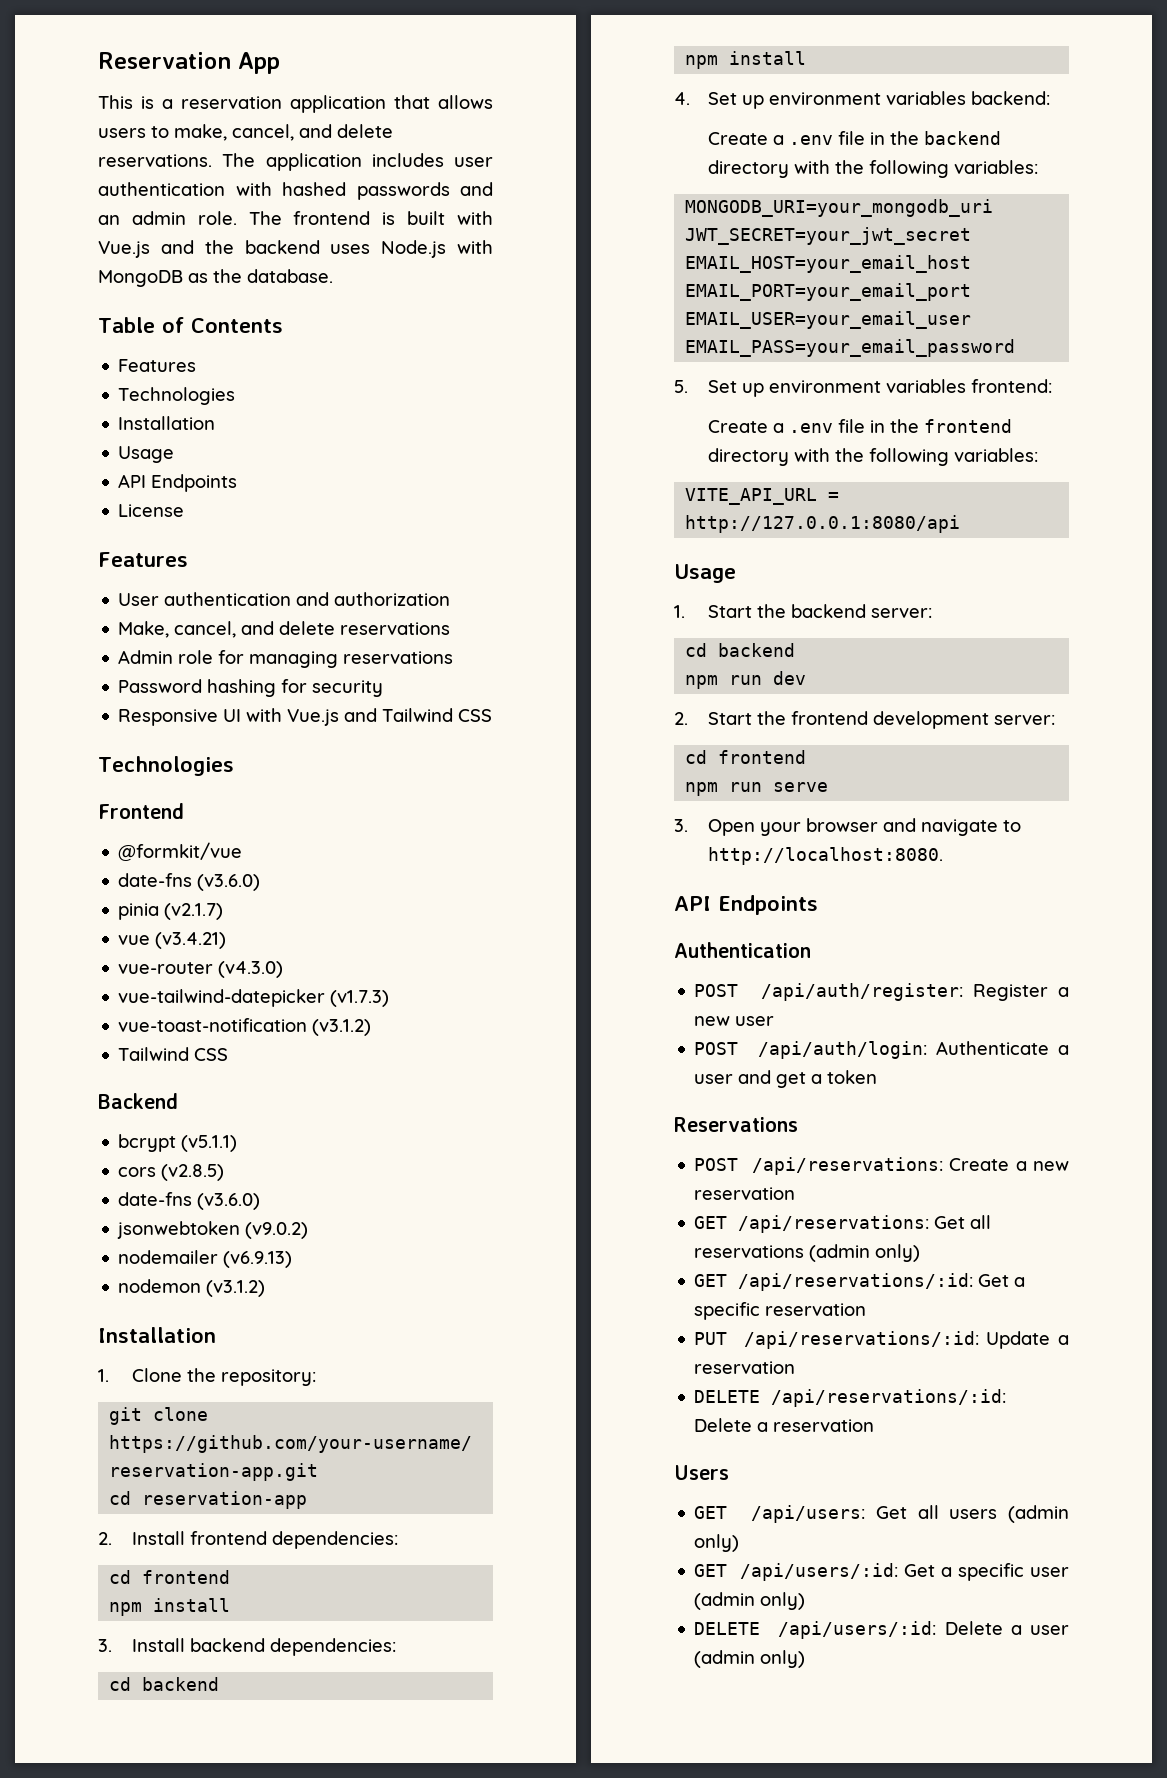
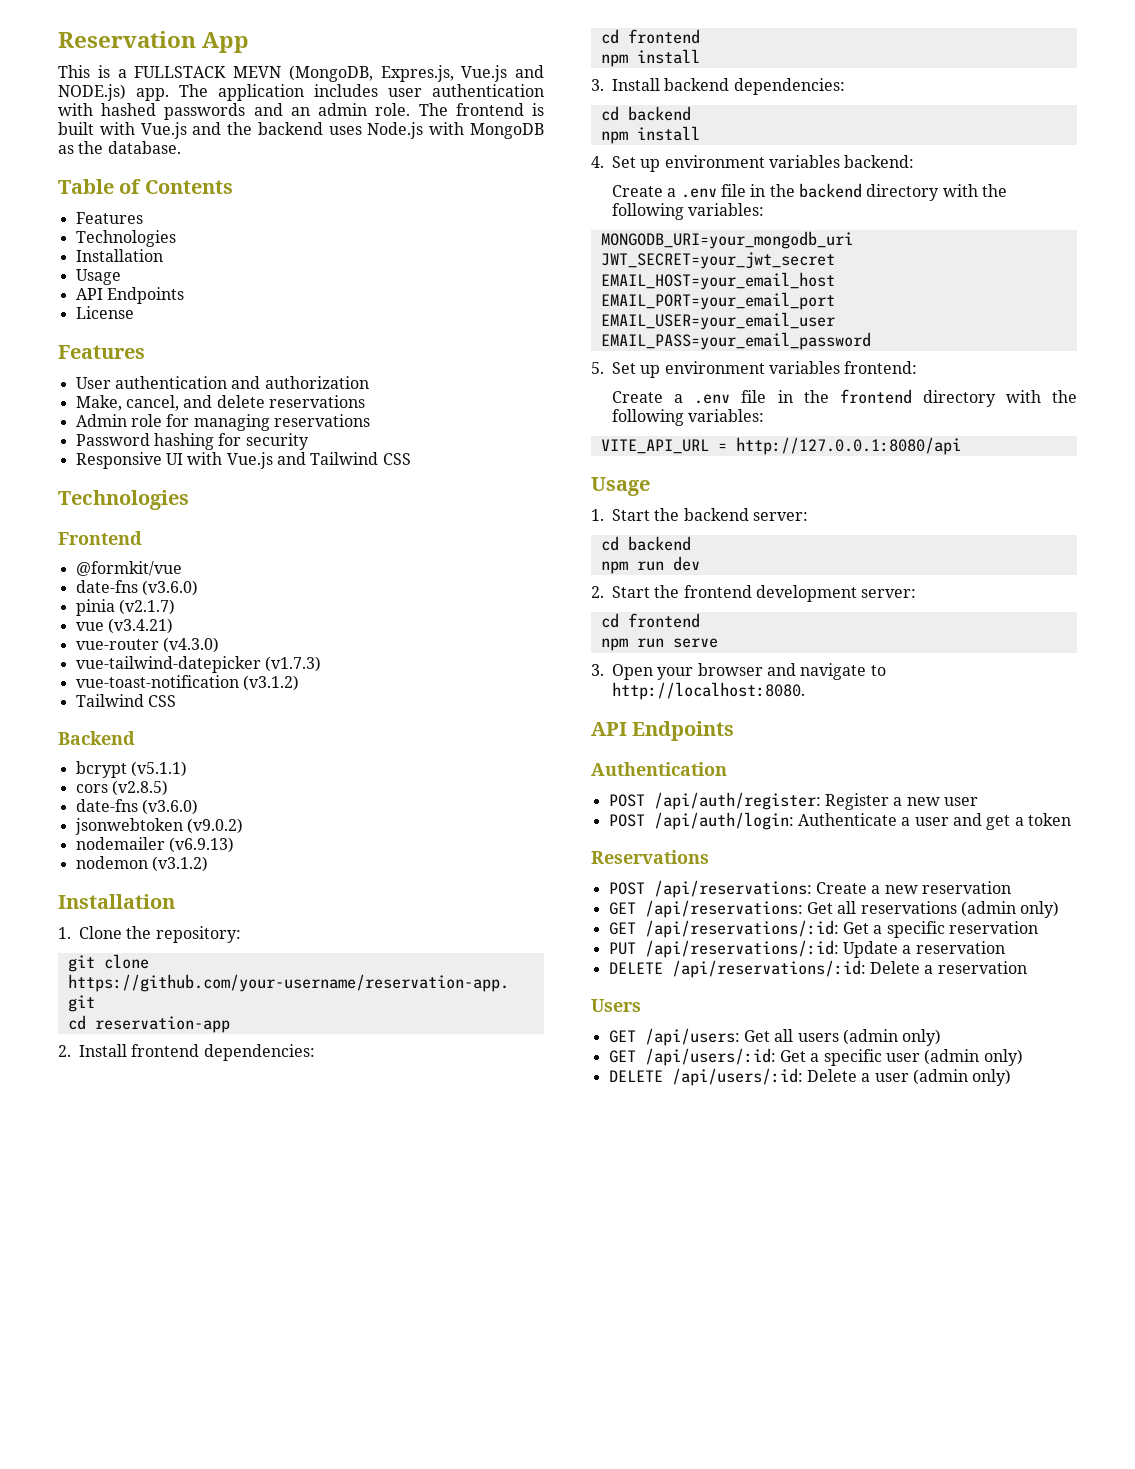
[181,95,493,113] [98,124,393,141] [98,154,212,167] reservation application that allows users to make, cancel, and delete reservations. -> [134,65,544,82] [58,84,169,101] FULLSTACK MEVN (MongoDB, Expres.js, Vue.js and NODE.js) app.

